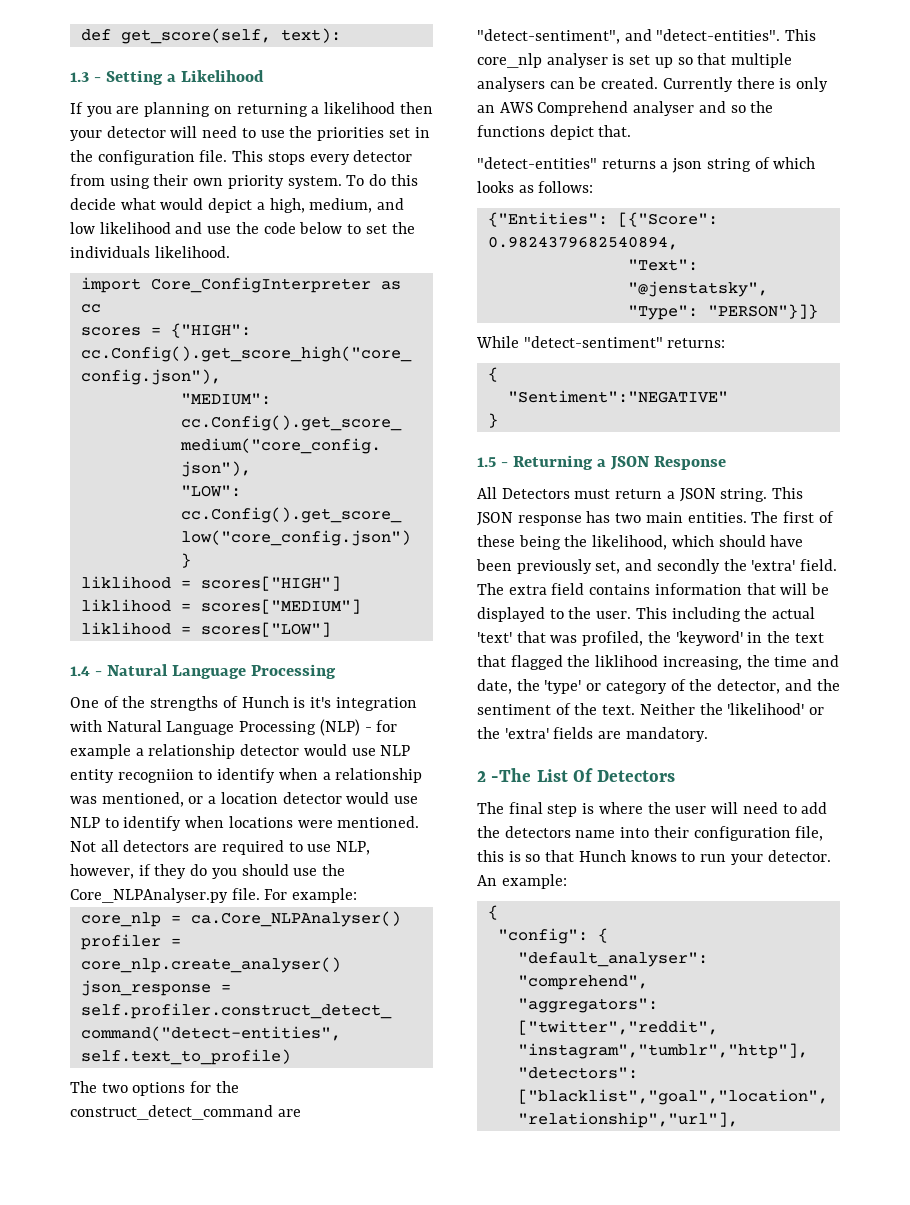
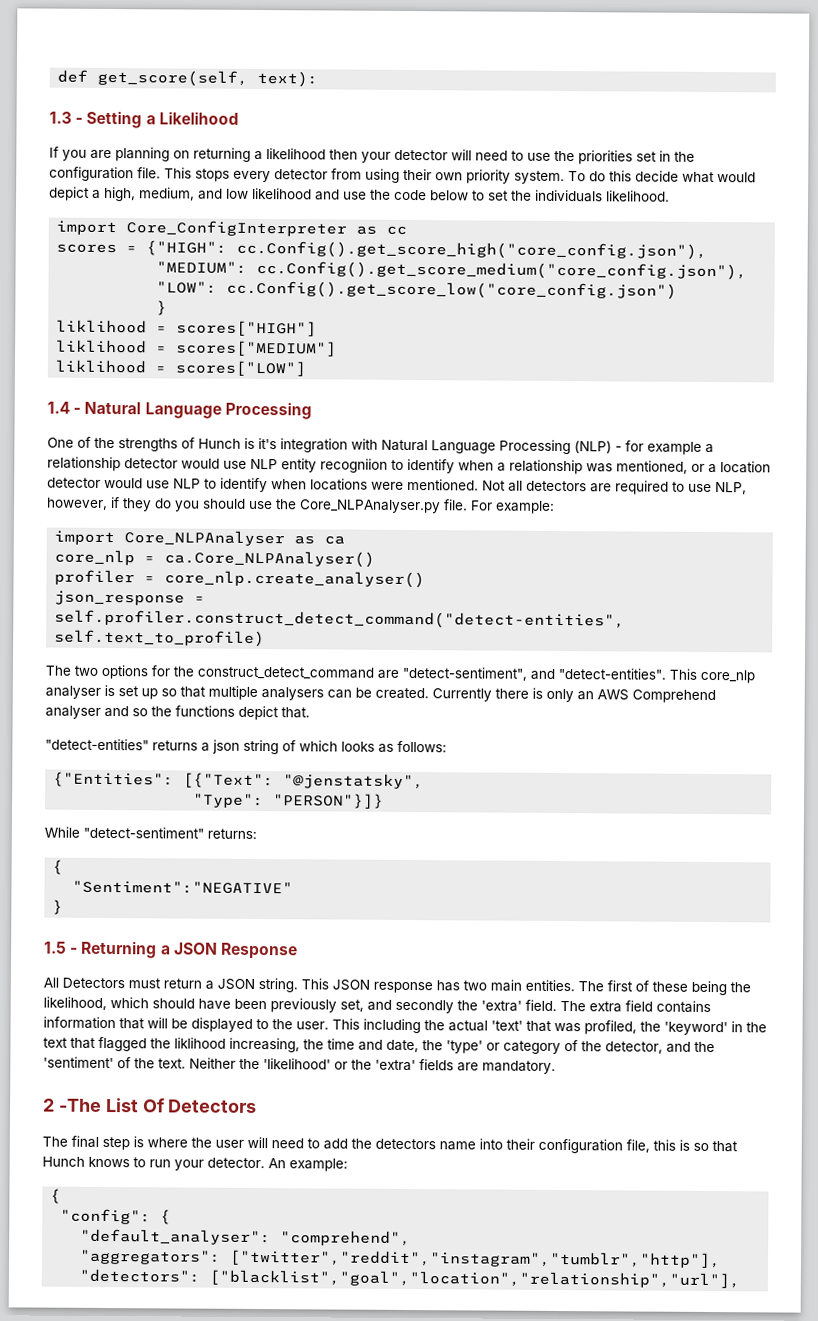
(358, 895) none -> [54,530,346,547] // import Core_NLPAnalyser as ca
[617,212,718,227] [487,236,678,250] [627,259,698,271] [{"Score": 0.9824379682540894, // "Text": -> [183,772,275,789] [{"Text":
[477,704,551,715] sentiment -> [43,1056,114,1069] 'sentiment'

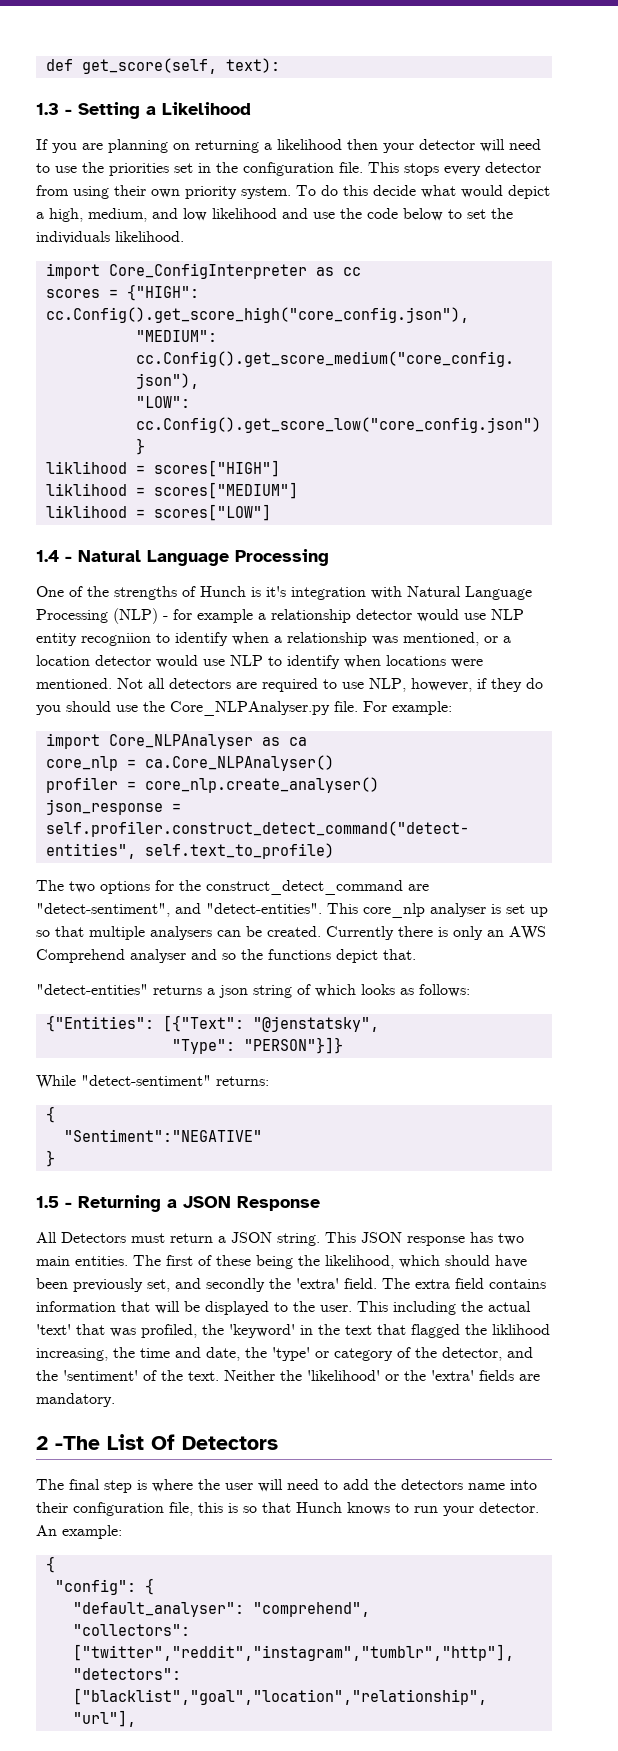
[79,1249,222,1265] "aggregators": -> [72,1624,190,1636] "collectors":

